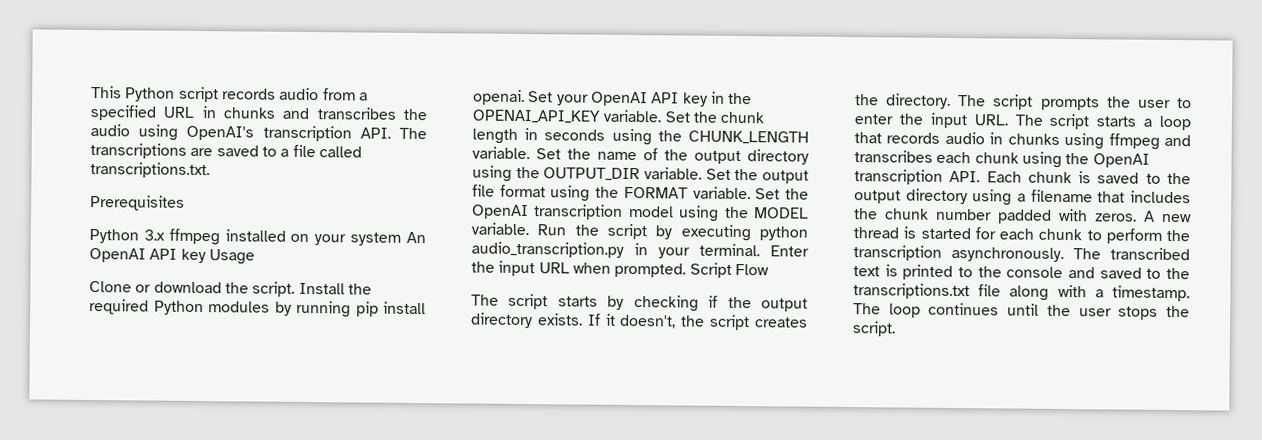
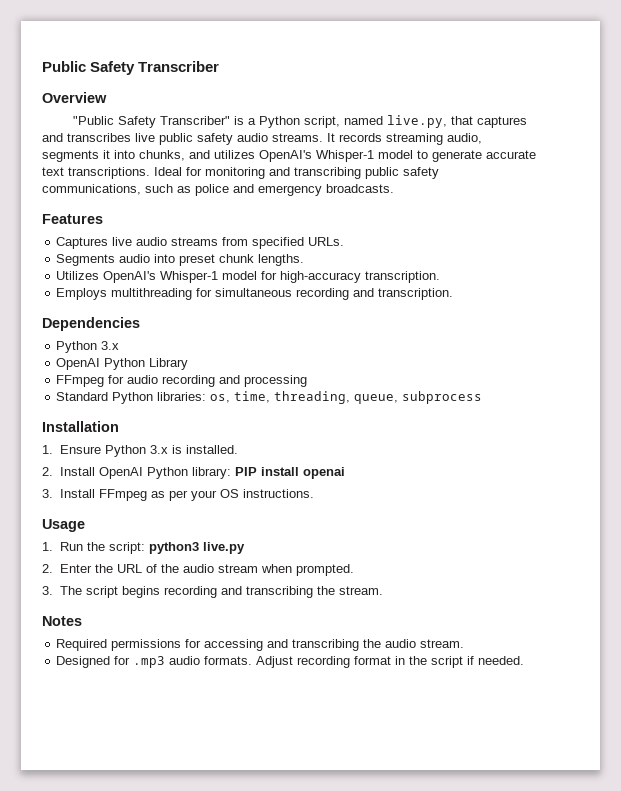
[91,86,368,103] [90,105,428,121] [90,123,427,142] [90,142,362,159] [90,161,210,179] [90,194,185,211] [89,228,426,246] [89,247,255,265] [89,280,372,297] [89,298,426,318] [473,89,753,107] [472,109,766,124] [472,128,810,146] [472,146,809,165] [472,165,809,184] [472,184,809,202] [472,204,809,222] [471,222,808,242] [471,241,809,259] [471,260,769,278] [471,293,808,312] [470,312,808,331] [855,93,1192,111] [854,112,1191,131] [854,131,1191,150] [854,150,1150,168] [854,169,1191,185] [854,188,1191,206] [854,208,1192,224] [853,226,1190,244] [853,245,1190,263] [853,264,1190,280] [853,283,1190,302] [853,302,1190,320] [852,321,896,337] This Python script records audio from a specified URL in chunks and transcribes the audio using OpenAI's transcription API. The transcriptions are saved to a file called transcriptions.txt. // Prerequisites // Python 3.x ffmpeg installed on your system An OpenAI API key Usage // Clone or download the script. Install the required Python modules by running pip install openai. Set your OpenAI API key in the OPENAI_API_KEY variable. Set the chunk length in seconds using the CHUNK_LENGTH variable. Set the name of the output directory using the OUTPUT_DIR variable. Set the output file format using the FORMAT variable. Set the OpenAI transcription model using the MODEL variable. Run the script by executing python audio_transcription.py in your terminal. Enter the input URL when prompted. Script Flow // The script starts by checking if the output directory exists. If it doesn't, the script creates the directory. The script prompts the user to enter the input URL. The script starts a loop that records audio in chunks using ffmpeg and transcribes each chunk using the OpenAI transcription API. Each chunk is saved to the output directory using a filename that includes the chunk number padded with zeros. A new thread is started for each chunk to perform the transcription asynchronously. The transcribed text is printed to the console and saved to the transcriptions.txt file along with a timestamp. The loop continues until the user stops the script. -> [42,61,220,75] [42,92,107,103] [73,115,528,128] [42,133,482,145] [42,150,536,162] [42,167,439,179] [42,184,394,196] [42,214,103,224] [56,237,345,249] [56,254,305,266] [56,271,441,283] [56,288,454,300] [42,317,140,331] [56,341,120,353] [56,358,189,370] [56,375,308,387] [56,391,483,404] [42,421,119,432] [42,445,239,457] [42,467,346,479] [42,489,315,501] [42,519,85,532] [42,542,246,554] [42,564,355,576] [42,586,384,598] [42,616,82,626] [56,639,465,651] [56,656,525,668] Public Safety Transcriber // Overview // "Public Safety Transcriber" is a Python script, named live.py, that captures and transcribes live public safety audio streams. It records streaming audio, segments it into chunks, and utilizes OpenAI's Whisper-1 model to generate accurate text transcriptions. Ideal for monitoring and transcribing public safety communications, such as police and emergency broadcasts. // Features // Captures live audio streams from specified URLs. // Segments audio into preset chunk lengths. // Utilizes OpenAI's Whisper-1 model for high-accuracy transcription. // Employs multithreading for simultaneous recording and transcription. // Dependencies // Python 3.x // OpenAI Python Library // FFmpeg for audio recording and processing // Standard Python libraries: os, time, threading, queue, subprocess // Installation // 1. Ensure Python 3.x is installed. // 2. Install OpenAI Python library: PIP install openai // 3. Install FFmpeg as per your OS instructions. // Usage // 1. Run the script: python3 live.py // 2. Enter the URL of the audio stream when prompted. // 3. The script begins recording and transcribing the stream. // Notes // Required permissions for accessing and transcribing the audio stream. // Designed for .mp3 audio formats. Adjust recording format in the script if needed.

